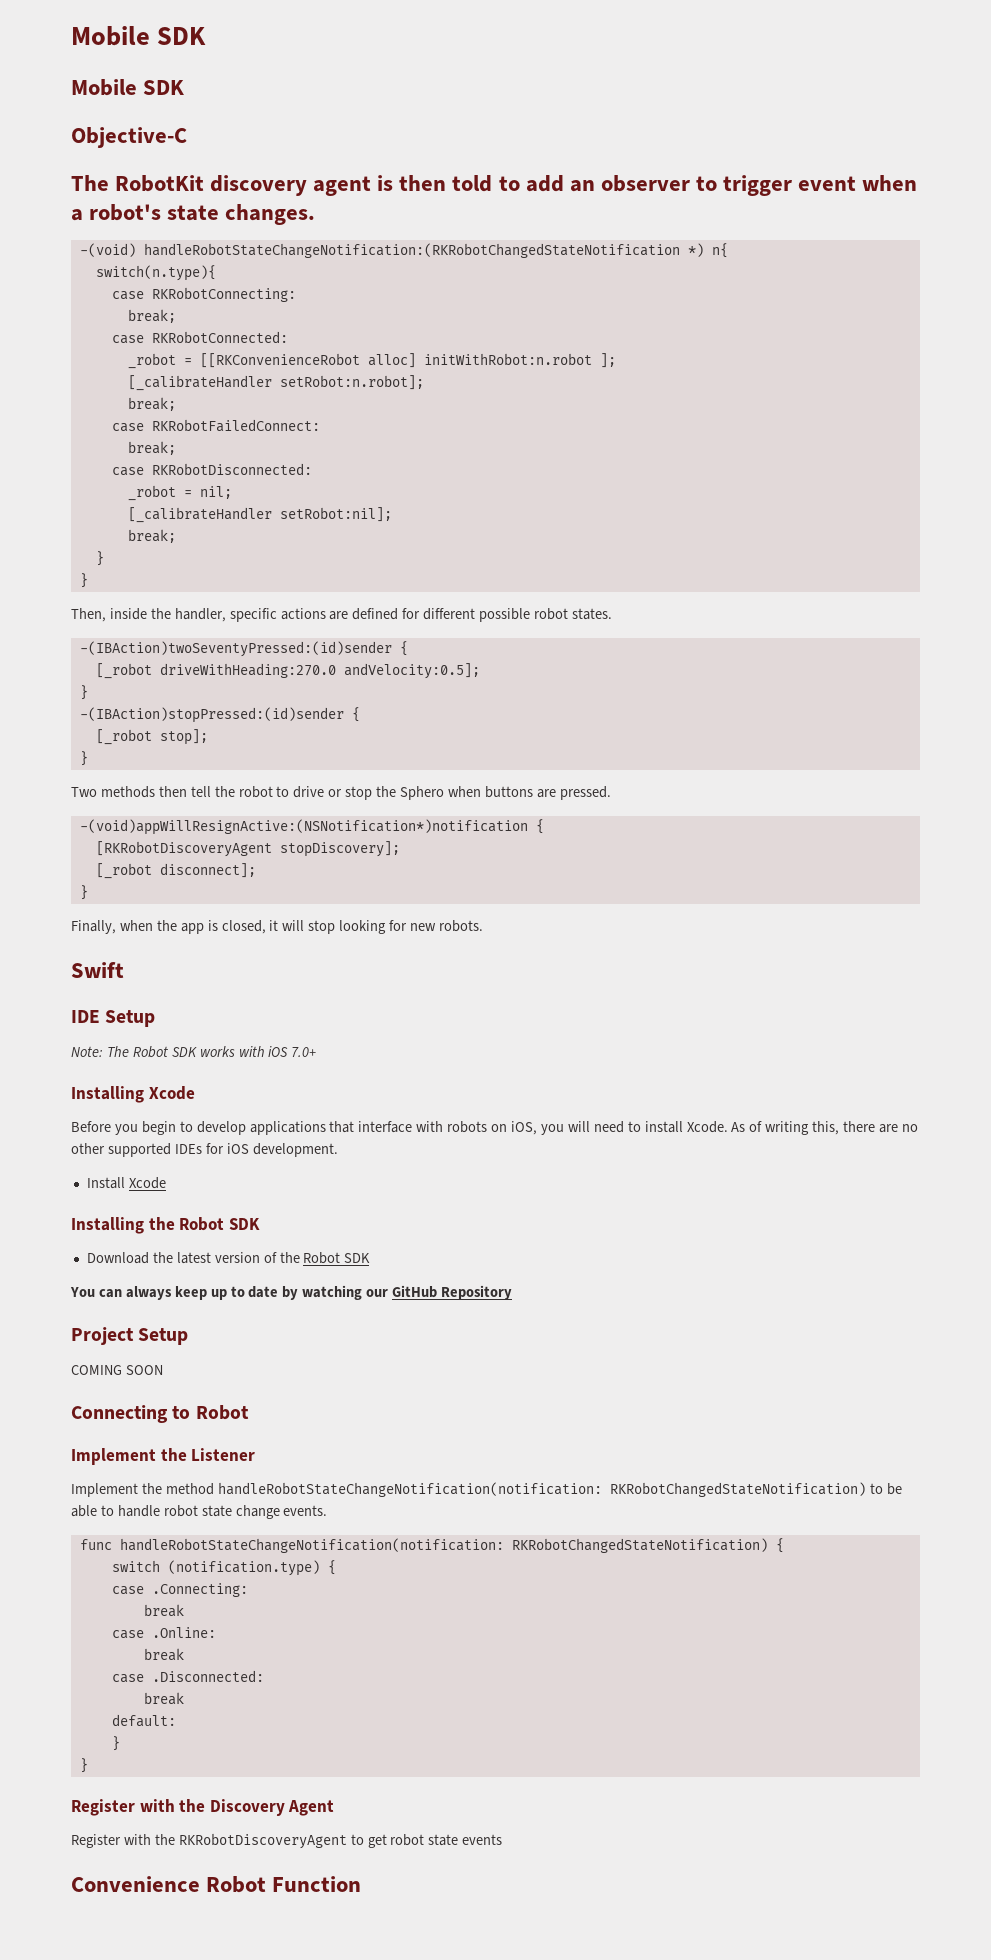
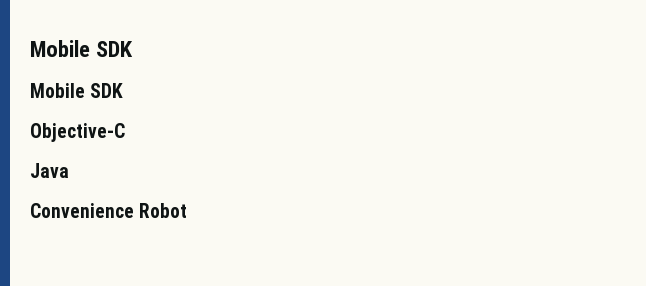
[71,175,918,196] [71,204,316,225] [79,243,728,258] [95,265,216,281] [111,287,296,302] [127,309,176,323] [111,331,288,344] [127,353,616,369] [127,375,424,391] [127,397,176,411] [111,419,320,432] [127,441,176,455] [111,463,312,476] [127,485,232,501] [127,507,392,523] [127,529,176,543] [95,551,104,566] [79,573,88,588] [71,608,612,622] [79,641,408,657] [95,663,480,679] [79,685,88,700] [79,707,360,723] [95,729,208,745] [79,751,88,766] [71,786,611,800] [79,819,544,835] [95,841,400,857] [95,863,256,879] [79,885,88,900] [71,920,483,934] [71,962,124,978] [71,1010,156,1027] [71,1046,317,1058] [71,1086,195,1103] [71,1121,918,1135] [71,1143,338,1157] [86,1177,166,1189] [71,1217,260,1234] [86,1252,371,1264] [70,1285,513,1300] [71,1327,189,1345] [71,1365,163,1375] [71,1405,249,1423] [71,1448,256,1465] [71,1482,902,1497] [71,1505,328,1519] [79,1538,784,1553] [111,1560,336,1576] [111,1583,248,1597] [143,1604,184,1617] [111,1627,216,1639] [143,1648,184,1661] [111,1670,264,1683] [143,1692,184,1705] [111,1714,176,1727] [111,1736,120,1751] [79,1758,88,1773] [71,1799,335,1816] [71,1833,503,1849] The RobotKit discovery agent is then told to add an observer to trigger event when a robot's state changes. // -(void) handleRobotStateChangeNotification:(RKRobotChangedStateNotification *) n{ // switch(n.type){ // case RKRobotConnecting: // break; // case RKRobotConnected: // _robot = [[RKConvenienceRobot alloc] initWithRobot:n.robot ]; // [_calibrateHandler setRobot:n.robot]; // break; // case RKRobotFailedConnect: // break; // case RKRobotDisconnected: // _robot = nil; // [_calibrateHandler setRobot:nil]; // break; // } // } // Then, inside the handler, specific actions are defined for different possible robot states. // -(IBAction)twoSeventyPressed:(id)sender { // [_robot driveWithHeading:270.0 andVelocity:0.5]; // } // -(IBAction)stopPressed:(id)sender { // [_robot stop]; // } // Two methods then tell the robot to drive or stop the Sphero when buttons are pressed. // -(void)appWillResignActive:(NSNotification*)notification { // [RKRobotDiscoveryAgent stopDiscovery]; // [_robot disconnect]; // } // Finally, when the app is closed, it will stop looking for new robots. // Swift // IDE Setup // Note: The Robot SDK works with iOS 7.0+ // Installing Xcode // Before you begin to develop applications that interface with robots on iOS, you will need to install Xcode. As of writing this, there are no other supported IDEs for iOS development. // Install Xcode // Installing the Robot SDK // Download the latest version of the Robot SDK // You can always keep up to date by watching our GitHub Repository // Project Setup // COMING SOON // Connecting to Robot // Implement the Listener // Implement the method handleRobotStateChangeNotification(notification: RKRobotChangedStateNotification) to be able to handle robot state change events. // func handleRobotStateChangeNotification(notification: RKRobotChangedStateNotification) { // switch (notification.type) { // case .Connecting: // break // case .Online: // break // case .Disconnected: // break // default: // } // } // Register with the Discovery Agent // Register with the RKRobotDiscoveryAgent to get robot state events -> [30,163,69,178] Java
[272,1876,362,1892] Function -> (188, 210) none

